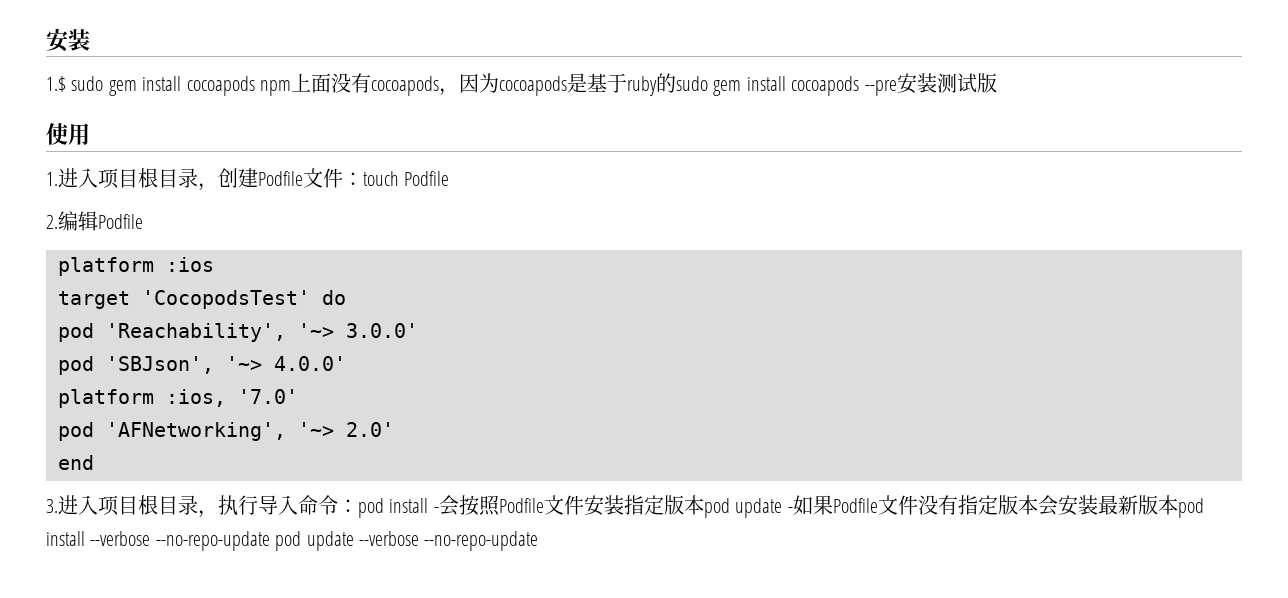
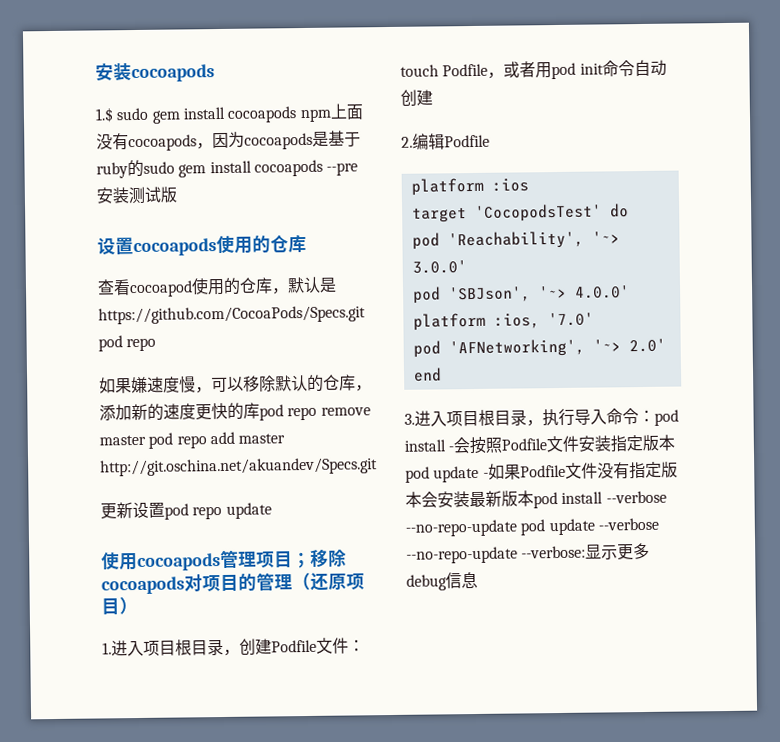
[46,28,90,52] 安装 -> [95,63,215,83] 安装cocoapods
[46,123,90,145] 使用 -> [97,234,307,257] [97,276,337,298] [98,305,366,325] [98,335,157,352] [99,374,372,394] [99,402,371,421] [99,431,286,449] [100,457,378,477] [100,501,272,520] [101,548,347,572] [101,572,365,595] [101,597,138,615] 设置cocoapods使用的仓库 // 查看cocoapod使用的仓库，默认是https://github.com/CocoaPods/Specs.git pod repo // 如果嫌速度慢，可以移除默认的仓库，添加新的速度更快的库pod repo remove master pod repo add master http://git.oschina.net/akuandev/Specs.git // 更新设置pod repo update // 使用cocoapods管理项目；移除cocoapods对项目的管理（还原项目）
(450, 178) none -> [487,59,667,80] [400,89,433,107] ，或者用pod init命令自动创建
(539, 541) none -> [521,542,651,561] [406,571,478,591] --verbose:显示更多debug信息

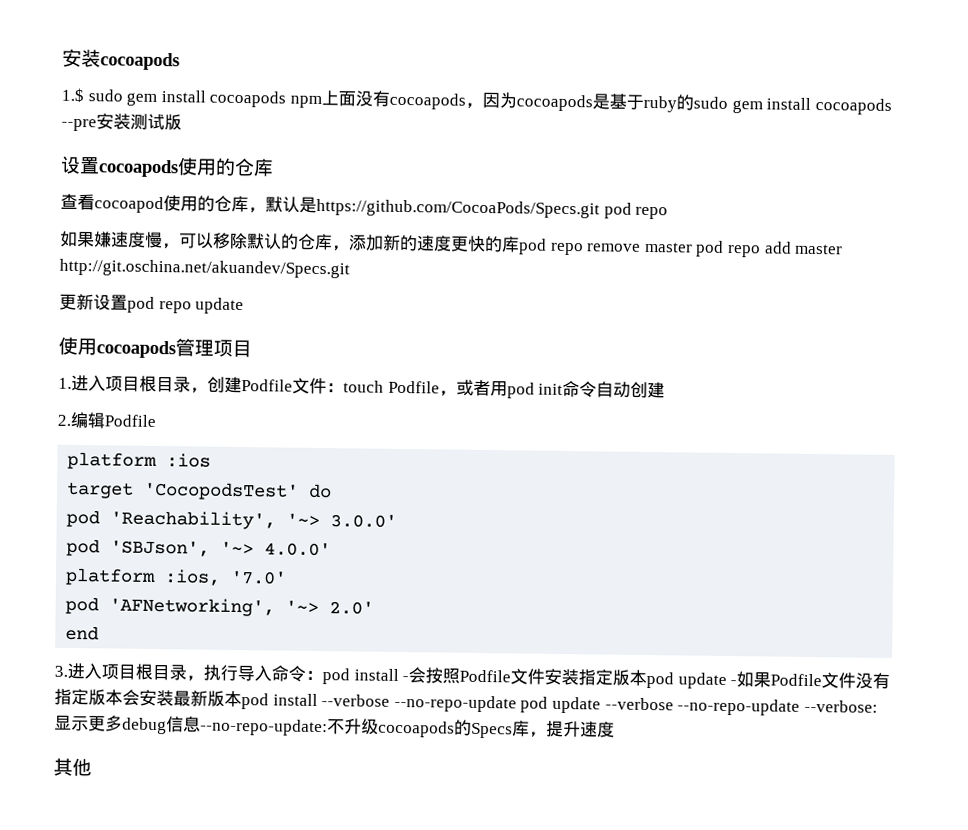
[292,548,347,569] [101,572,365,595] [101,597,138,615] ；移除cocoapods对项目的管理（还原项目） -> (252, 348) none
(478, 580) none -> [200,718,615,739] [53,757,92,777] --no-repo-update:不升级cocoapods的Specs库，提升速度 // 其他

